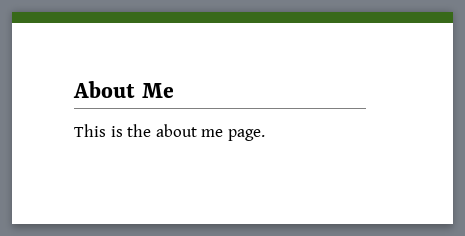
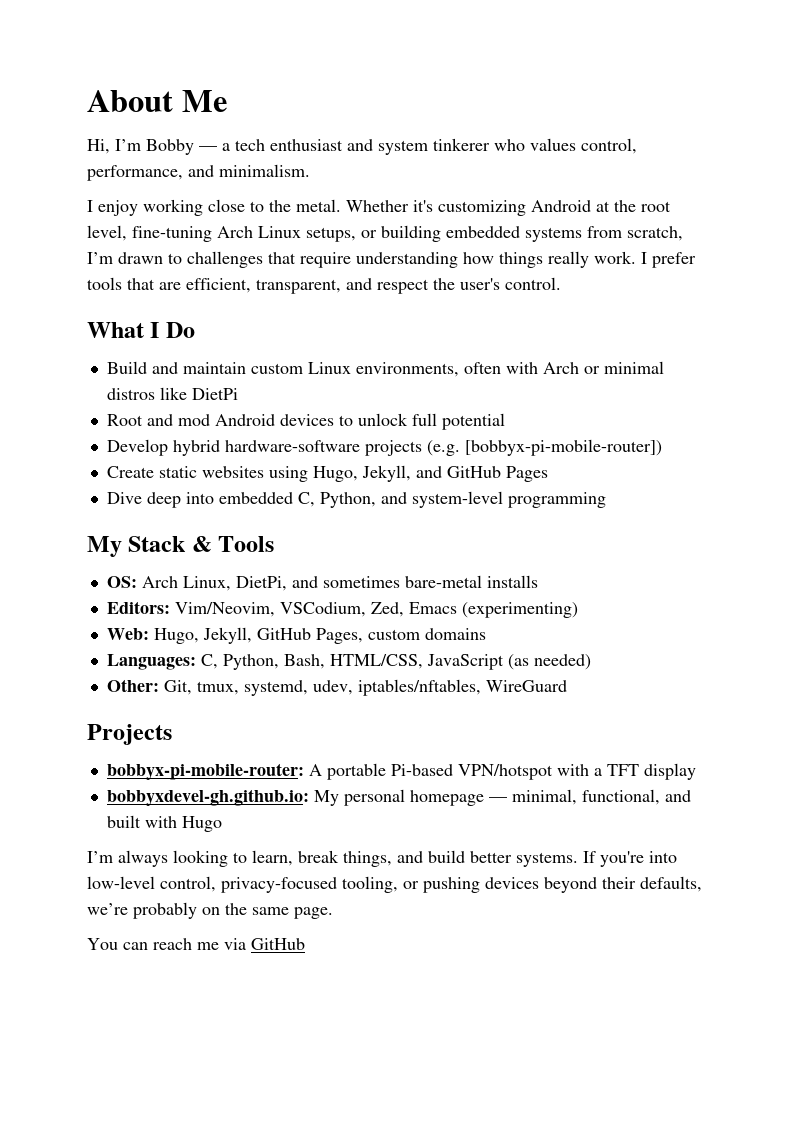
[74,124,265,141] This is the about me page. -> [87,138,637,155] [87,164,310,181] [87,199,671,216] [87,225,683,242] [87,251,696,268] [87,277,561,294] [87,322,195,338] [106,361,664,377] [106,387,238,400] [106,413,505,430] [106,439,662,456] [106,465,548,482] [106,491,606,508] [87,536,275,557] [106,575,538,591] [106,601,578,618] [106,627,486,644] [106,654,591,670] [106,679,567,696] [87,724,172,745] [106,763,696,780] [106,789,691,806] [106,815,222,832] [87,850,677,867] [87,876,702,893] [87,902,333,919] [87,938,305,950] Hi, I’m Bobby — a tech enthusiast and system tinkerer who values control, performance, and minimalism. // I enjoy working close to the metal. Whether it's customizing Android at the root level, fine-tuning Arch Linux setups, or building embedded systems from scratch, I’m drawn to challenges that require understanding how things really work. I prefer tools that are efficient, transparent, and respect the user's control. // What I Do // Build and maintain custom Linux environments, often with Arch or minimal distros like DietPi // Root and mod Android devices to unlock full potential // Develop hybrid hardware-software projects (e.g. [bobbyx-pi-mobile-router]) // Create static websites using Hugo, Jekyll, and GitHub Pages // Dive deep into embedded C, Python, and system-level programming // My Stack & Tools // OS: Arch Linux, DietPi, and sometimes bare-metal installs // Editors: Vim/Neovim, VSCodium, Zed, Emacs (experimenting) // Web: Hugo, Jekyll, GitHub Pages, custom domains // Languages: C, Python, Bash, HTML/CSS, JavaScript (as needed) // Other: Git, tmux, systemd, udev, iptables/nftables, WireGuard // Projects // bobbyx-pi-mobile-router: A portable Pi-based VPN/hotspot with a TFT display // bobbyxdevel-gh.github.io: My personal homepage — minimal, functional, and built with Hugo // I’m always looking to learn, break things, and build better systems. If you're into low-level control, privacy-focused tooling, or pushing devices beyond their defaults, we’re probably on the same page. // You can reach me via GitHub

